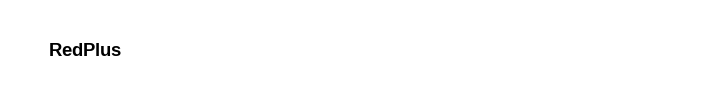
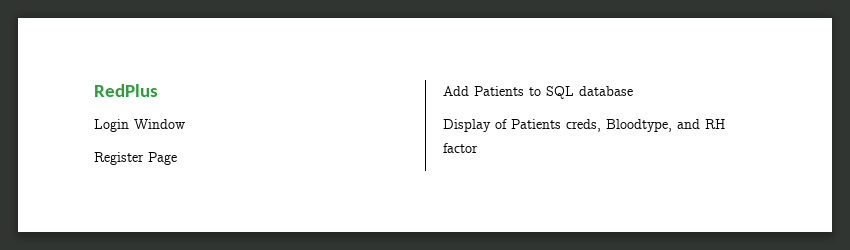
(121, 49) none -> [94,119,185,132] [94,152,177,165] [443,86,633,99] [443,119,725,132] [443,143,478,153] // Login Window // Register Page // Add Patients to SQL database // Display of Patients creds, Bloodtype, and RH factor

